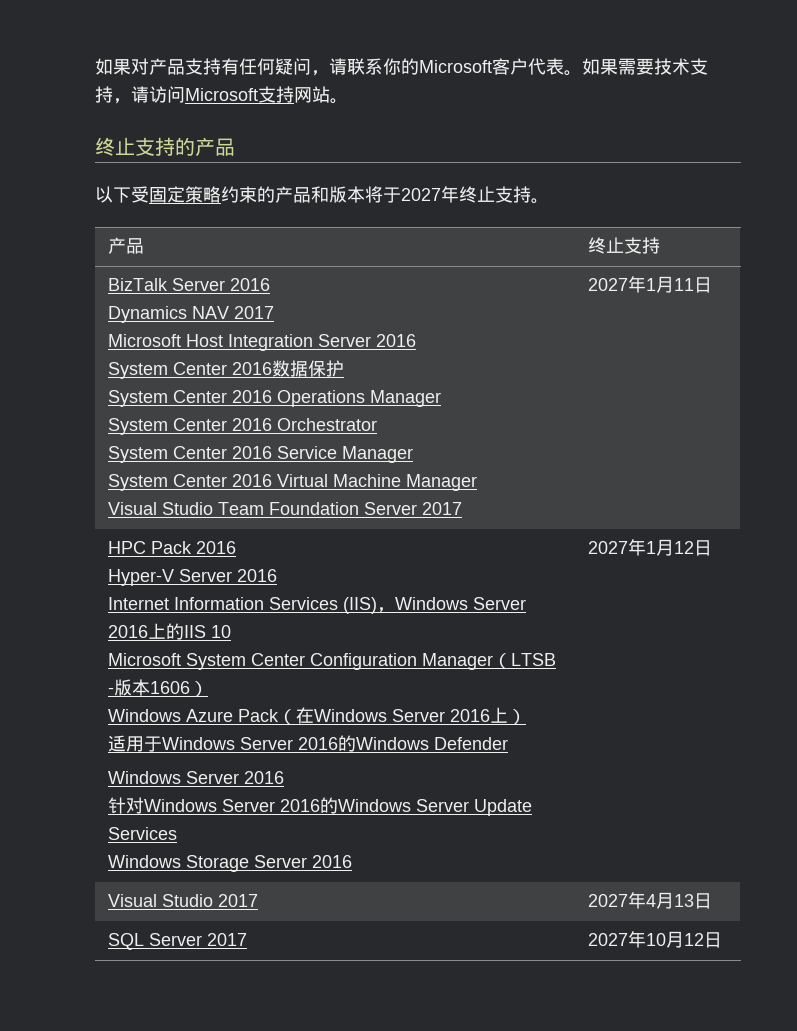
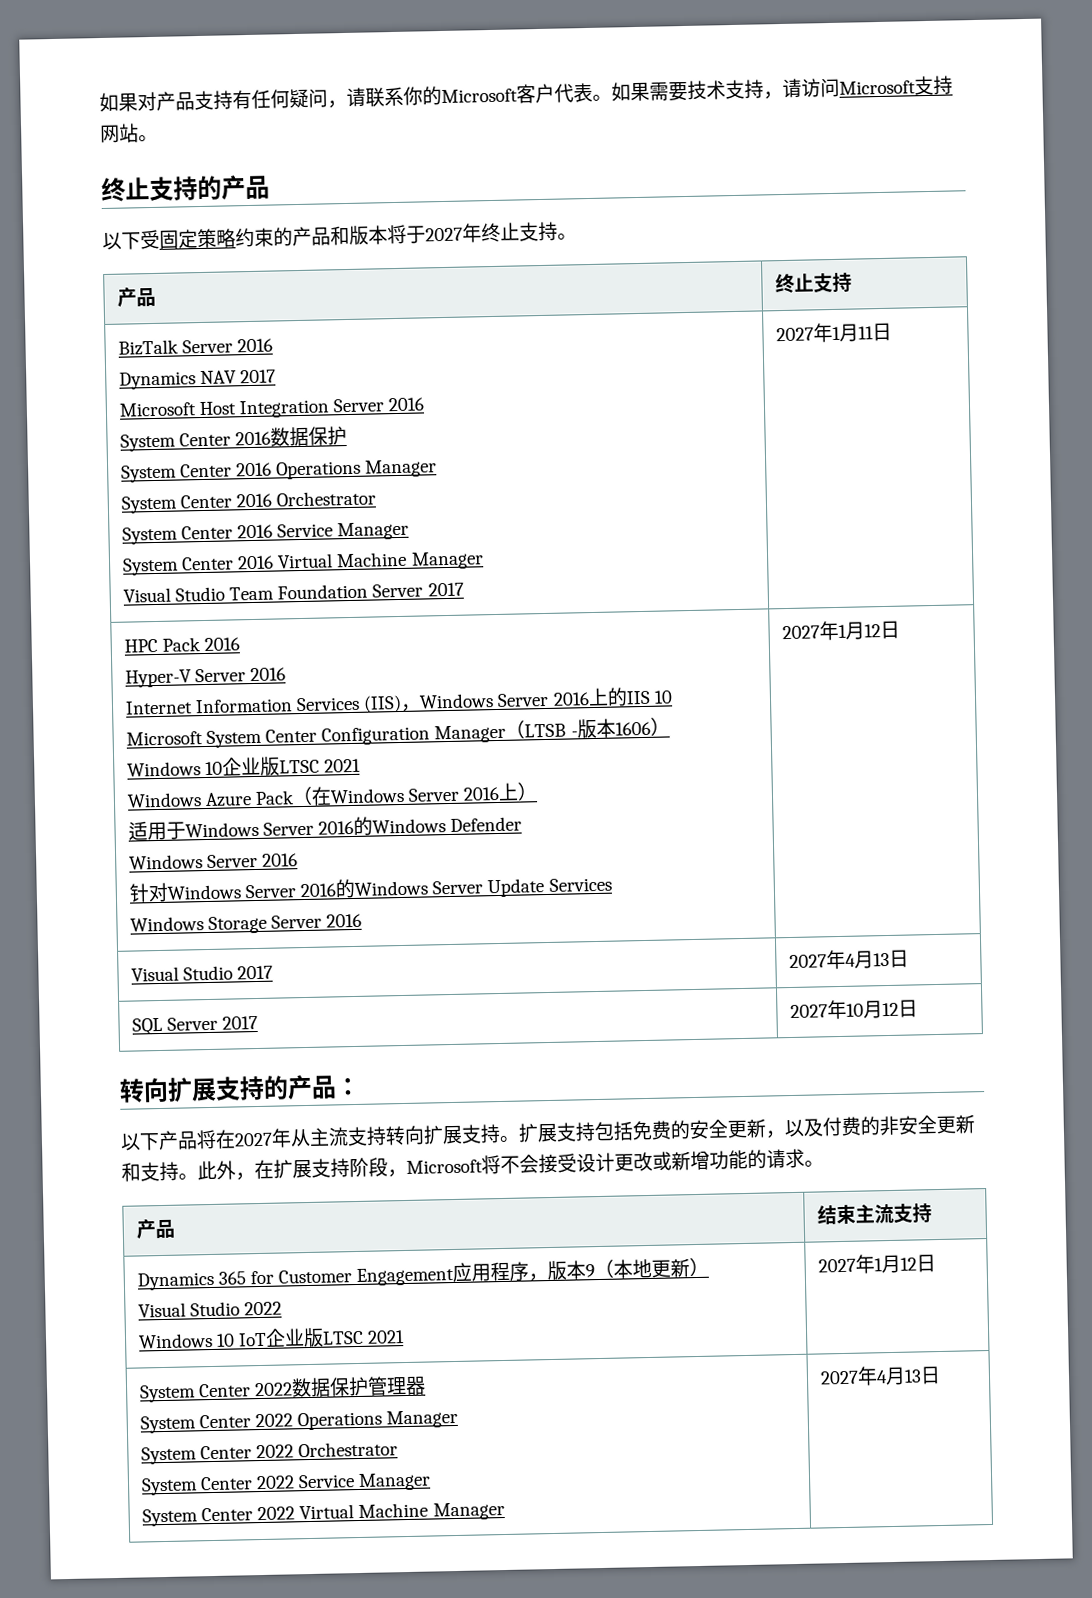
(209, 689) none -> [126,756,362,777] // Windows 10企业版LTSC 2021
(723, 940) none -> [119,1074,361,1103] [120,1114,975,1151] [121,1148,824,1182] [135,1219,175,1240] [816,1203,932,1225] [136,1257,710,1291] [137,1301,283,1318] [137,1327,406,1349] [817,1254,936,1274] [138,1376,427,1403] [139,1409,459,1434] [140,1441,399,1465] [140,1472,432,1496] [141,1502,505,1527] [819,1366,941,1386] // 转向扩展支持的产品： // 以下产品将在2027年从主流支持转向扩展支持。扩展支持包括免费的安全更新，以及付费的非安全更新和支持。此外，在扩展支持阶段，Microsoft将不会接受设计更改或新增功能的请求。 // 产品 | 结束主流支持 // Dynamics 365 for Customer Engagement应用程序，版本9（本地更新） // Visual Studio 2022 // Windows 10 IoT企业版LTSC 2021 | 2027年1月12日 // System Center 2022数据保护管理器 // System Center 2022 Operations Manager // System Center 2022 Orchestrator // System Center 2022 Service Manager // System Center 2022 Virtual Machine Manager | 2027年4月13日

